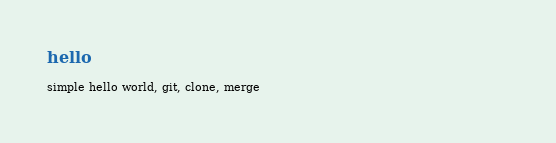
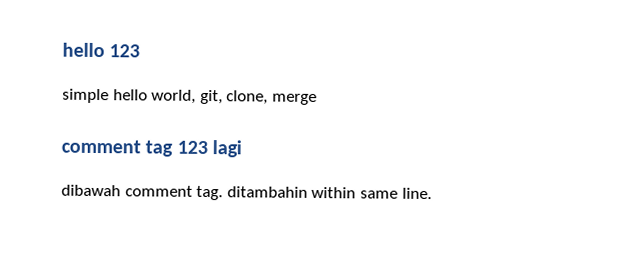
[47,51,92,63] hello -> [62,42,141,58] hello 123
(260, 89) none -> [61,139,242,158] [61,184,432,201] // comment tag 123 lagi // dibawah comment tag. ditambahin within same line.

